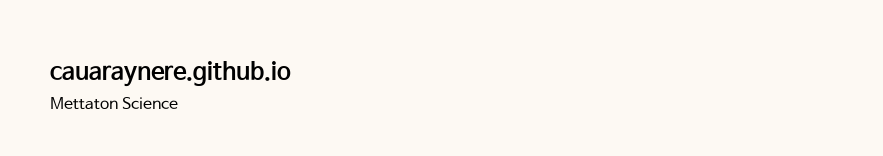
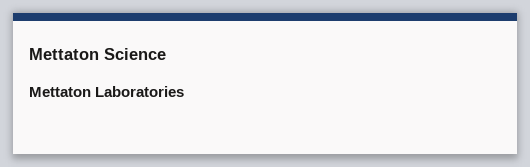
[50,61,291,87] [50,97,179,110] cauaraynere.github.io // Mettaton Science -> [29,48,166,60] [29,86,185,97] Mettaton Science // Mettaton Laboratories

